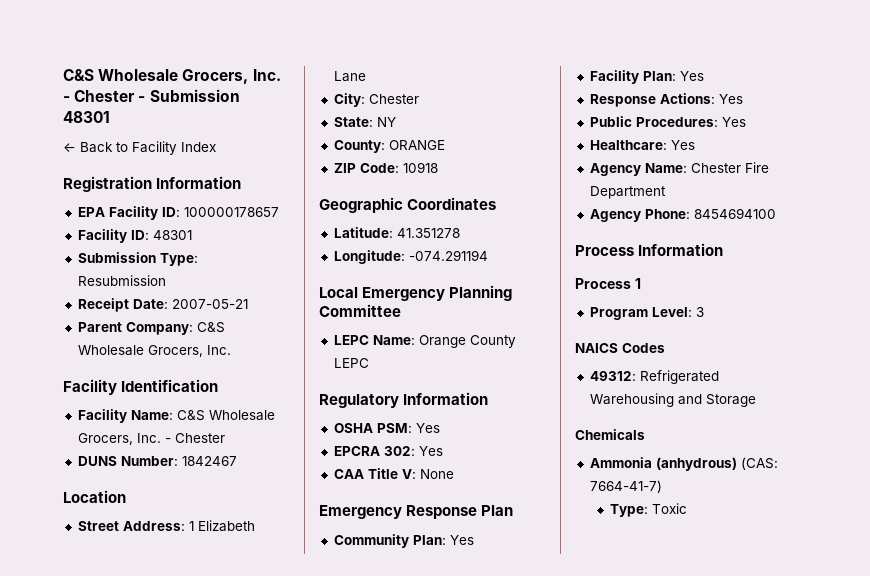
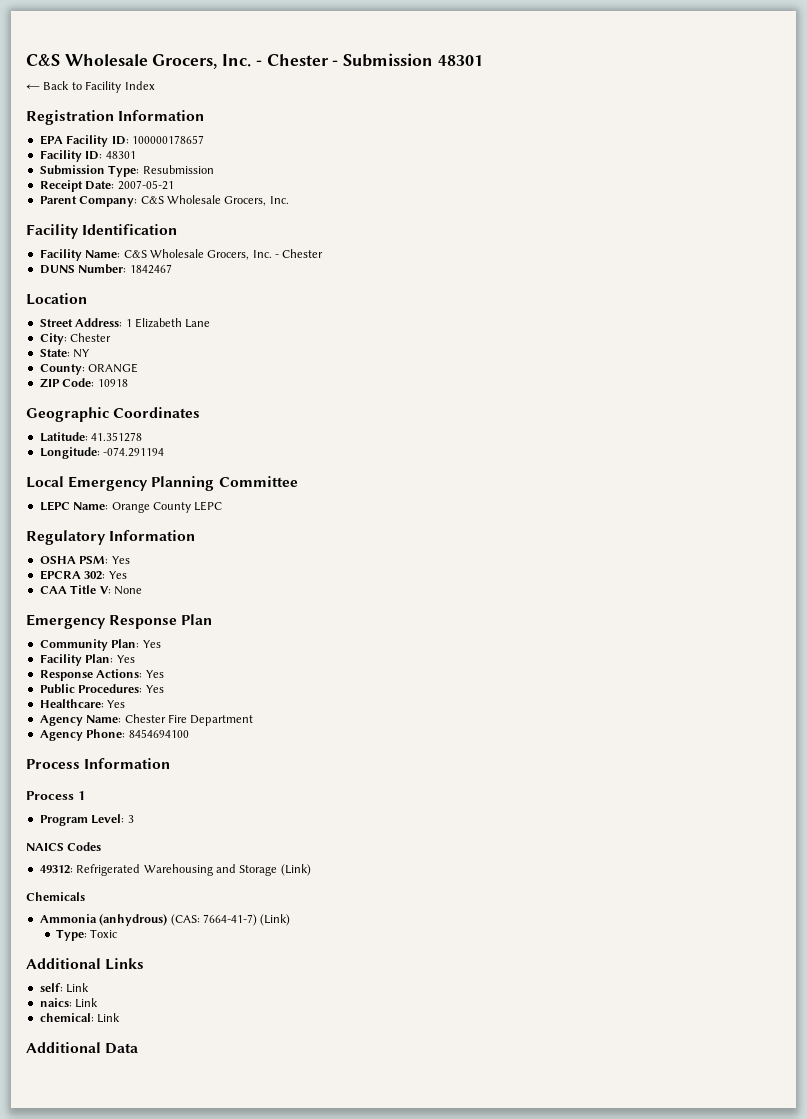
(756, 400) none -> [280,864,311,876] (Link)
(662, 486) none -> [260,914,291,926] (Link)
(688, 508) none -> [26,958,145,970] [39,983,90,993] [39,998,99,1008] [39,1013,121,1023] [26,1042,139,1054] // Additional Links // self: Link // naics: Link // chemical: Link // Additional Data

